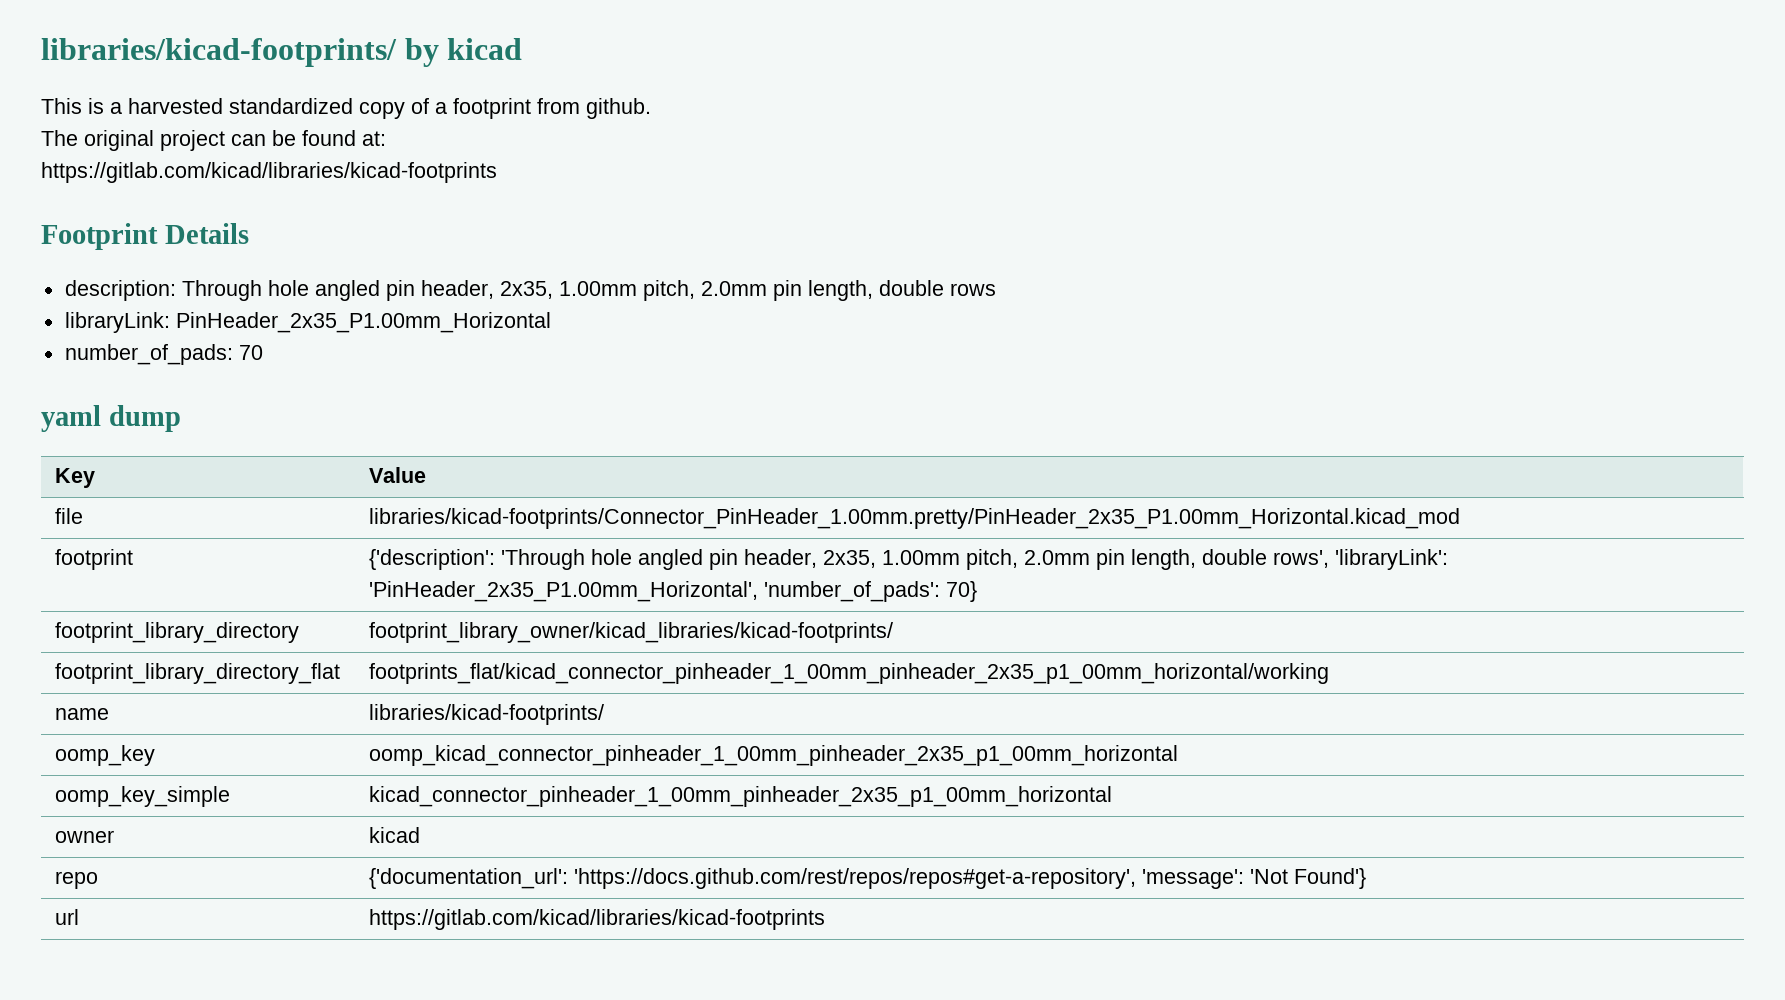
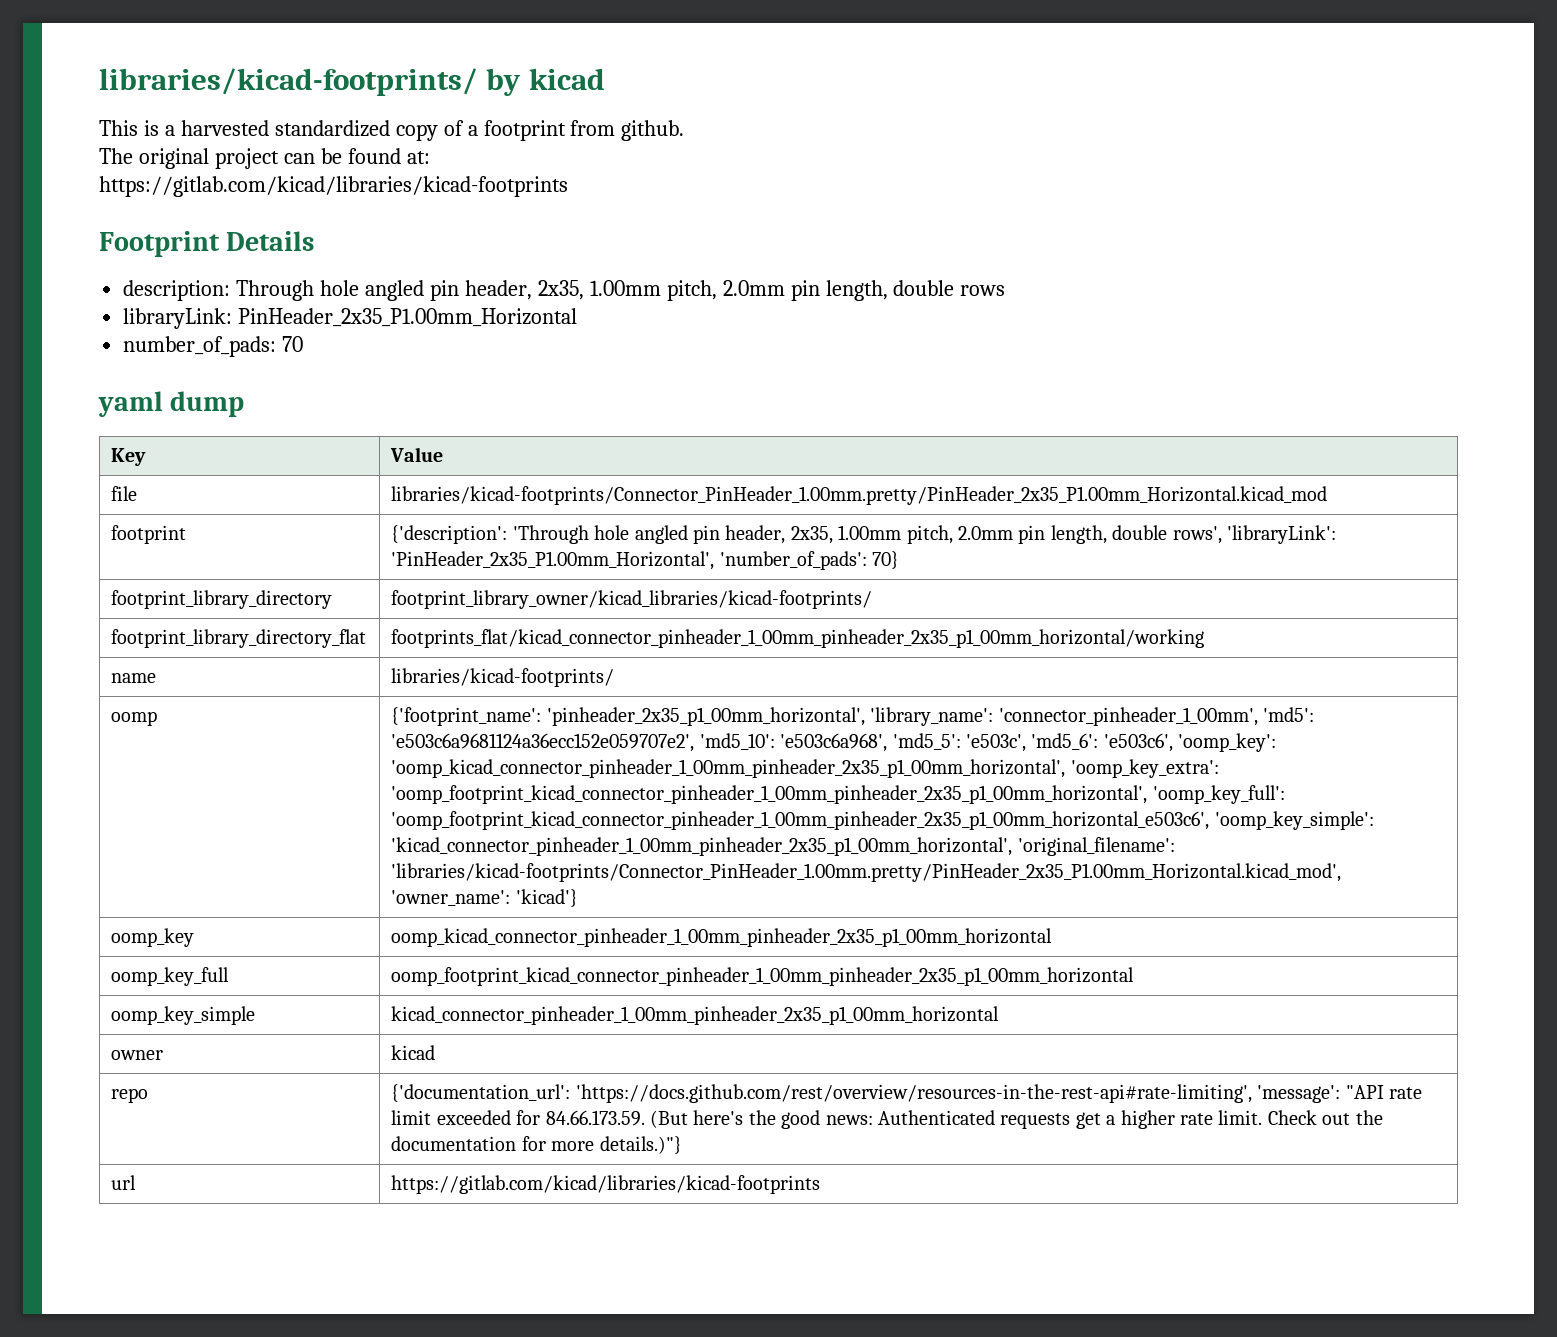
(605, 714) none -> [111,711,158,726] [391,707,1314,726] [391,733,1277,752] [391,759,1219,778] [391,785,1285,804] [391,811,1374,830] [391,837,1175,856] [391,863,1342,882] [391,889,578,907] // oomp | {'footprint_name': 'pinheader_2x35_p1_00mm_horizontal', 'library_name': 'connector_pinheader_1_00mm', 'md5': 'e503c6a9681124a36ecc152e059707e2', 'md5_10': 'e503c6a968', 'md5_5': 'e503c', 'md5_6': 'e503c6', 'oomp_key': 'oomp_kicad_connector_pinheader_1_00mm_pinheader_2x35_p1_00mm_horizontal', 'oomp_key_extra': 'oomp_footprint_kicad_connector_pinheader_1_00mm_pinheader_2x35_p1_00mm_horizontal', 'oomp_key_full': 'oomp_footprint_kicad_connector_pinheader_1_00mm_pinheader_2x35_p1_00mm_horizontal_e503c6', 'oomp_key_simple': 'kicad_connector_pinheader_1_00mm_pinheader_2x35_p1_00mm_horizontal', 'original_filename': 'libraries/kicad-footprints/Connector_PinHeader_1.00mm.pretty/PinHeader_2x35_P1.00mm_Horizontal.kicad_mod', 'owner_name': 'kicad'}
(1179, 755) none -> [111,967,230,986] [391,967,1135,986] // oomp_key_full | oomp_footprint_kicad_connector_pinheader_1_00mm_pinheader_2x35_p1_00mm_horizontal
[574,868,1367,889] 'https://docs.github.com/rest/repos/repos#get-a-repository', 'message': 'Not Found'} -> [575,1084,1422,1103] [391,1110,1383,1129] [391,1136,682,1154] 'https://docs.github.com/rest/overview/resources-in-the-rest-api#rate-limiting', 'message': "API rate limit exceeded for 84.66.173.59. (But here's the good news: Authenticated requests get a higher rate limit. Check out the documentation for more details.)"}

